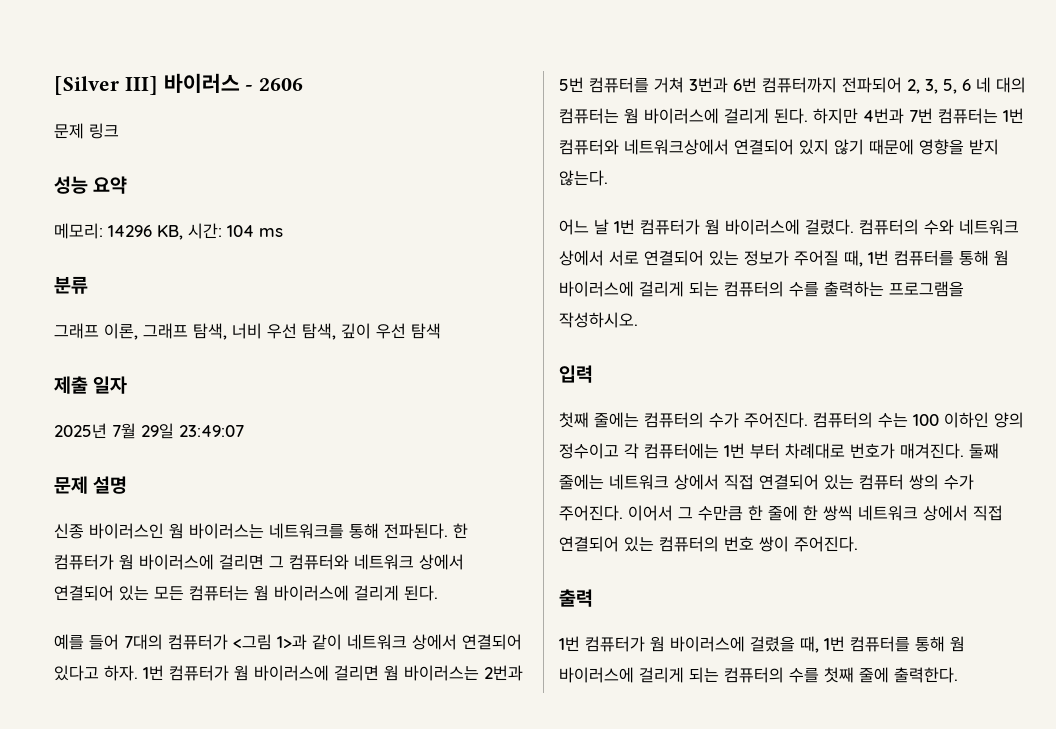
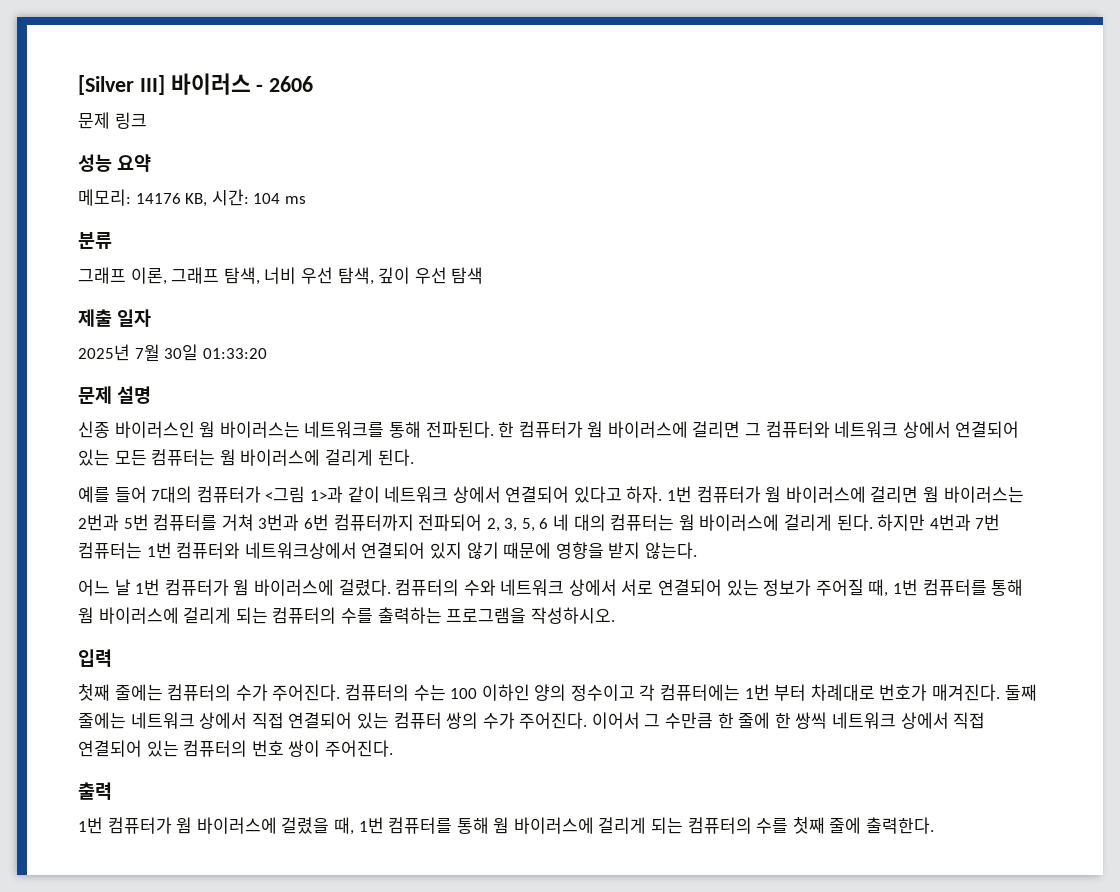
[108,225,152,237] 14296 -> [135,193,181,204] 14176
[141,423,244,439] 29일 23:49:07 -> [164,344,267,361] 30일 01:33:20

